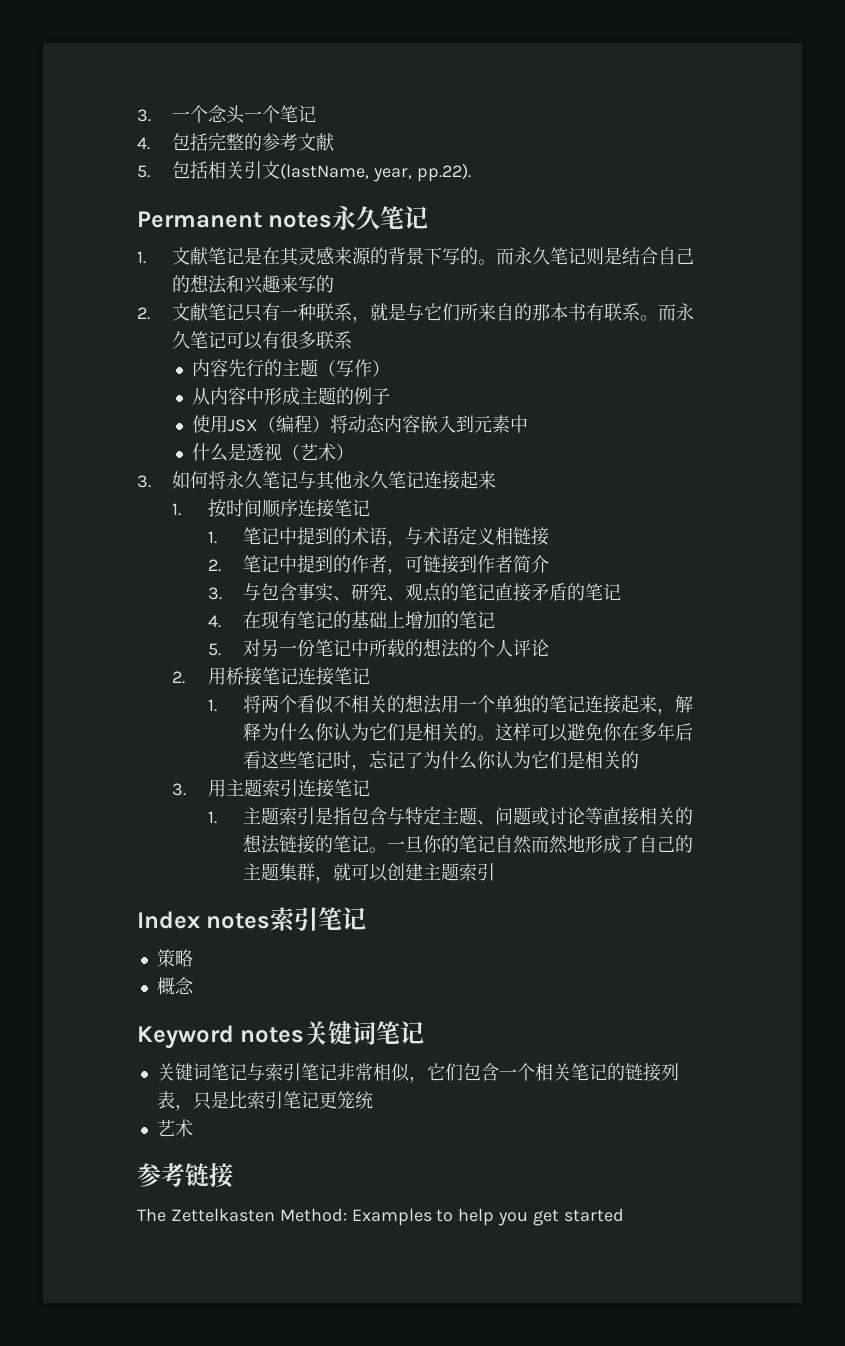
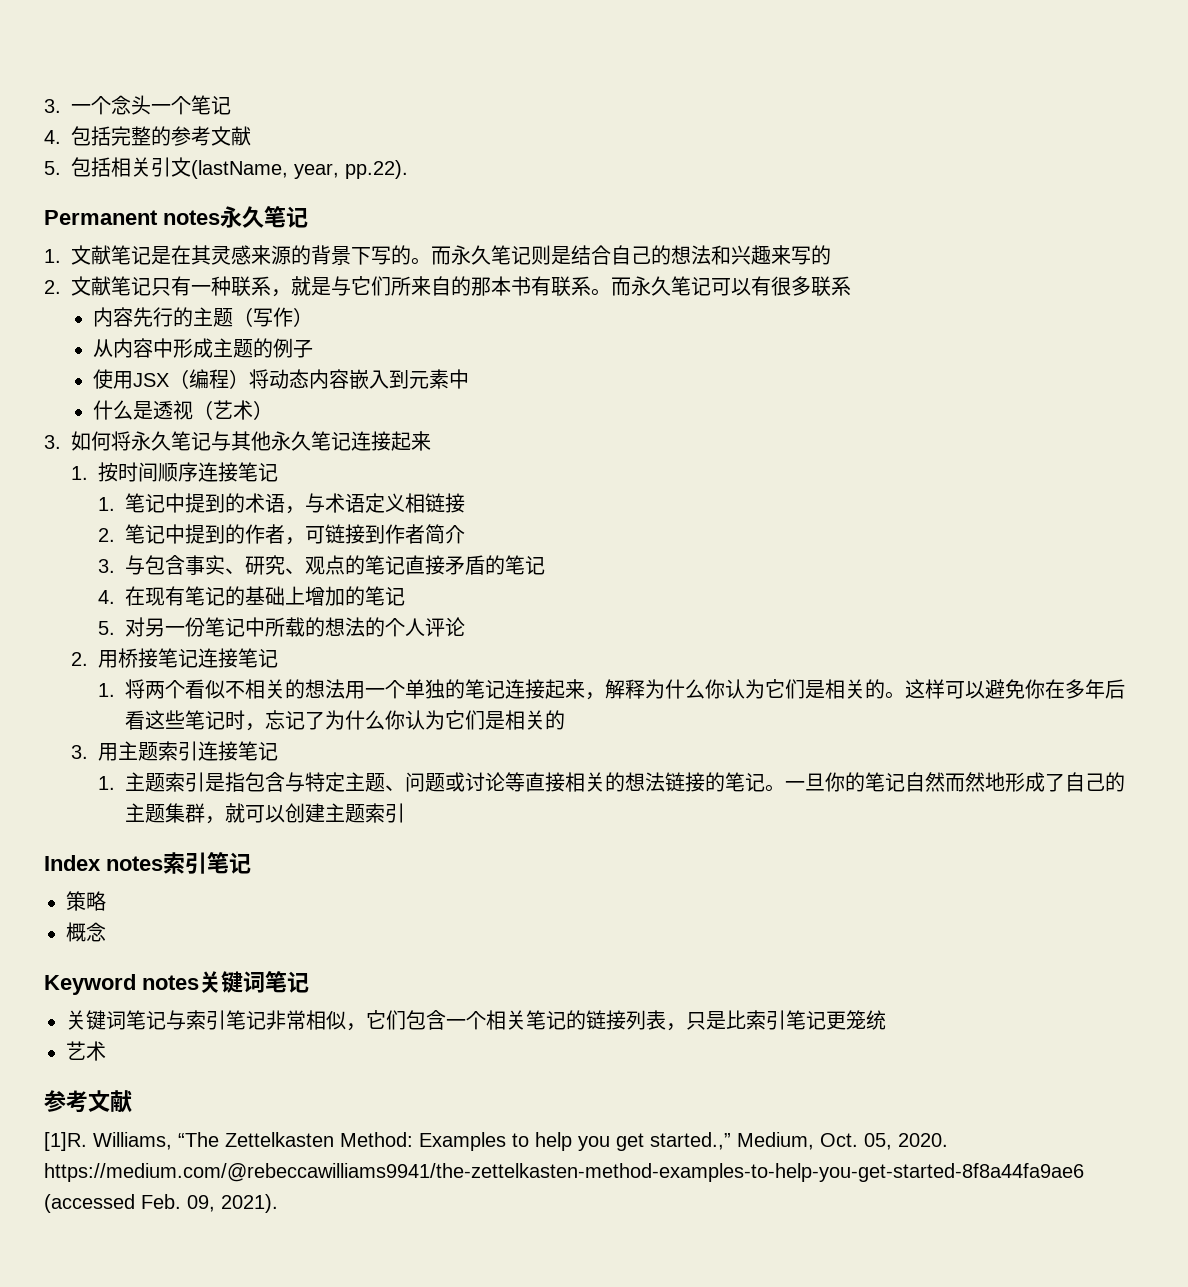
[185,1163,233,1188] [137,1208,166,1222] 链接 // The -> [88,1090,132,1113] [44,1132,219,1151] 文献 // [1]R. Williams, “The
[563,1208,624,1222] started -> [650,1132,948,1150] [44,1163,1084,1182] [44,1194,278,1213] started.,” Medium, Oct. 05, 2020. https://medium.com/@rebeccawilliams9941/the-zettelkasten-method-examples-to-help-you-get-started-8f8a44fa9ae6 (accessed Feb. 09, 2021).

